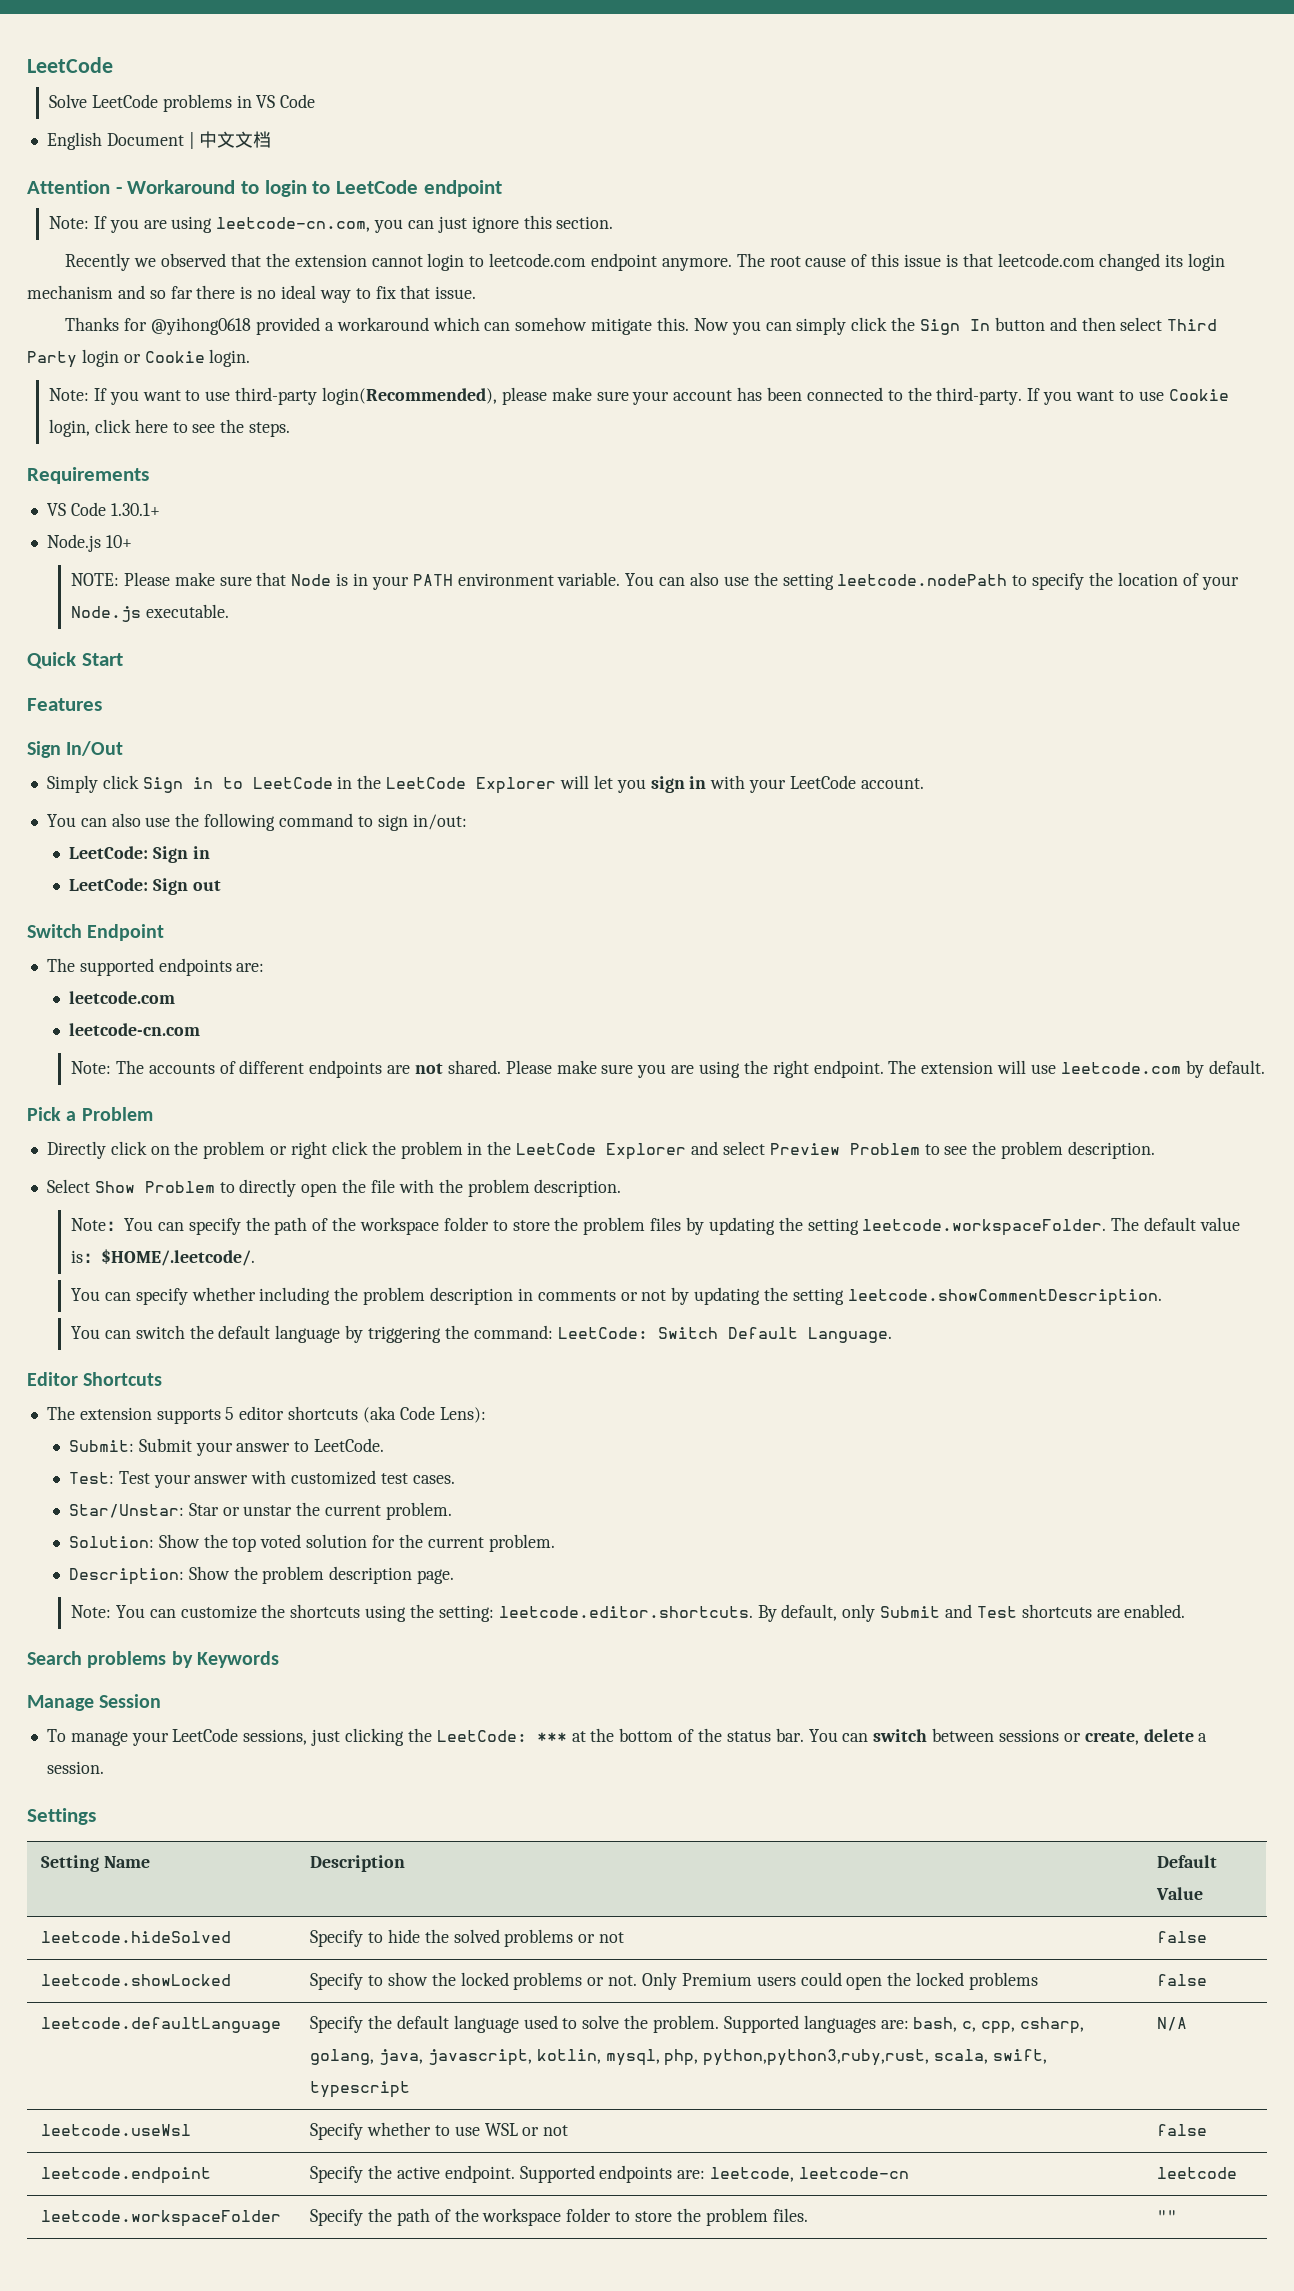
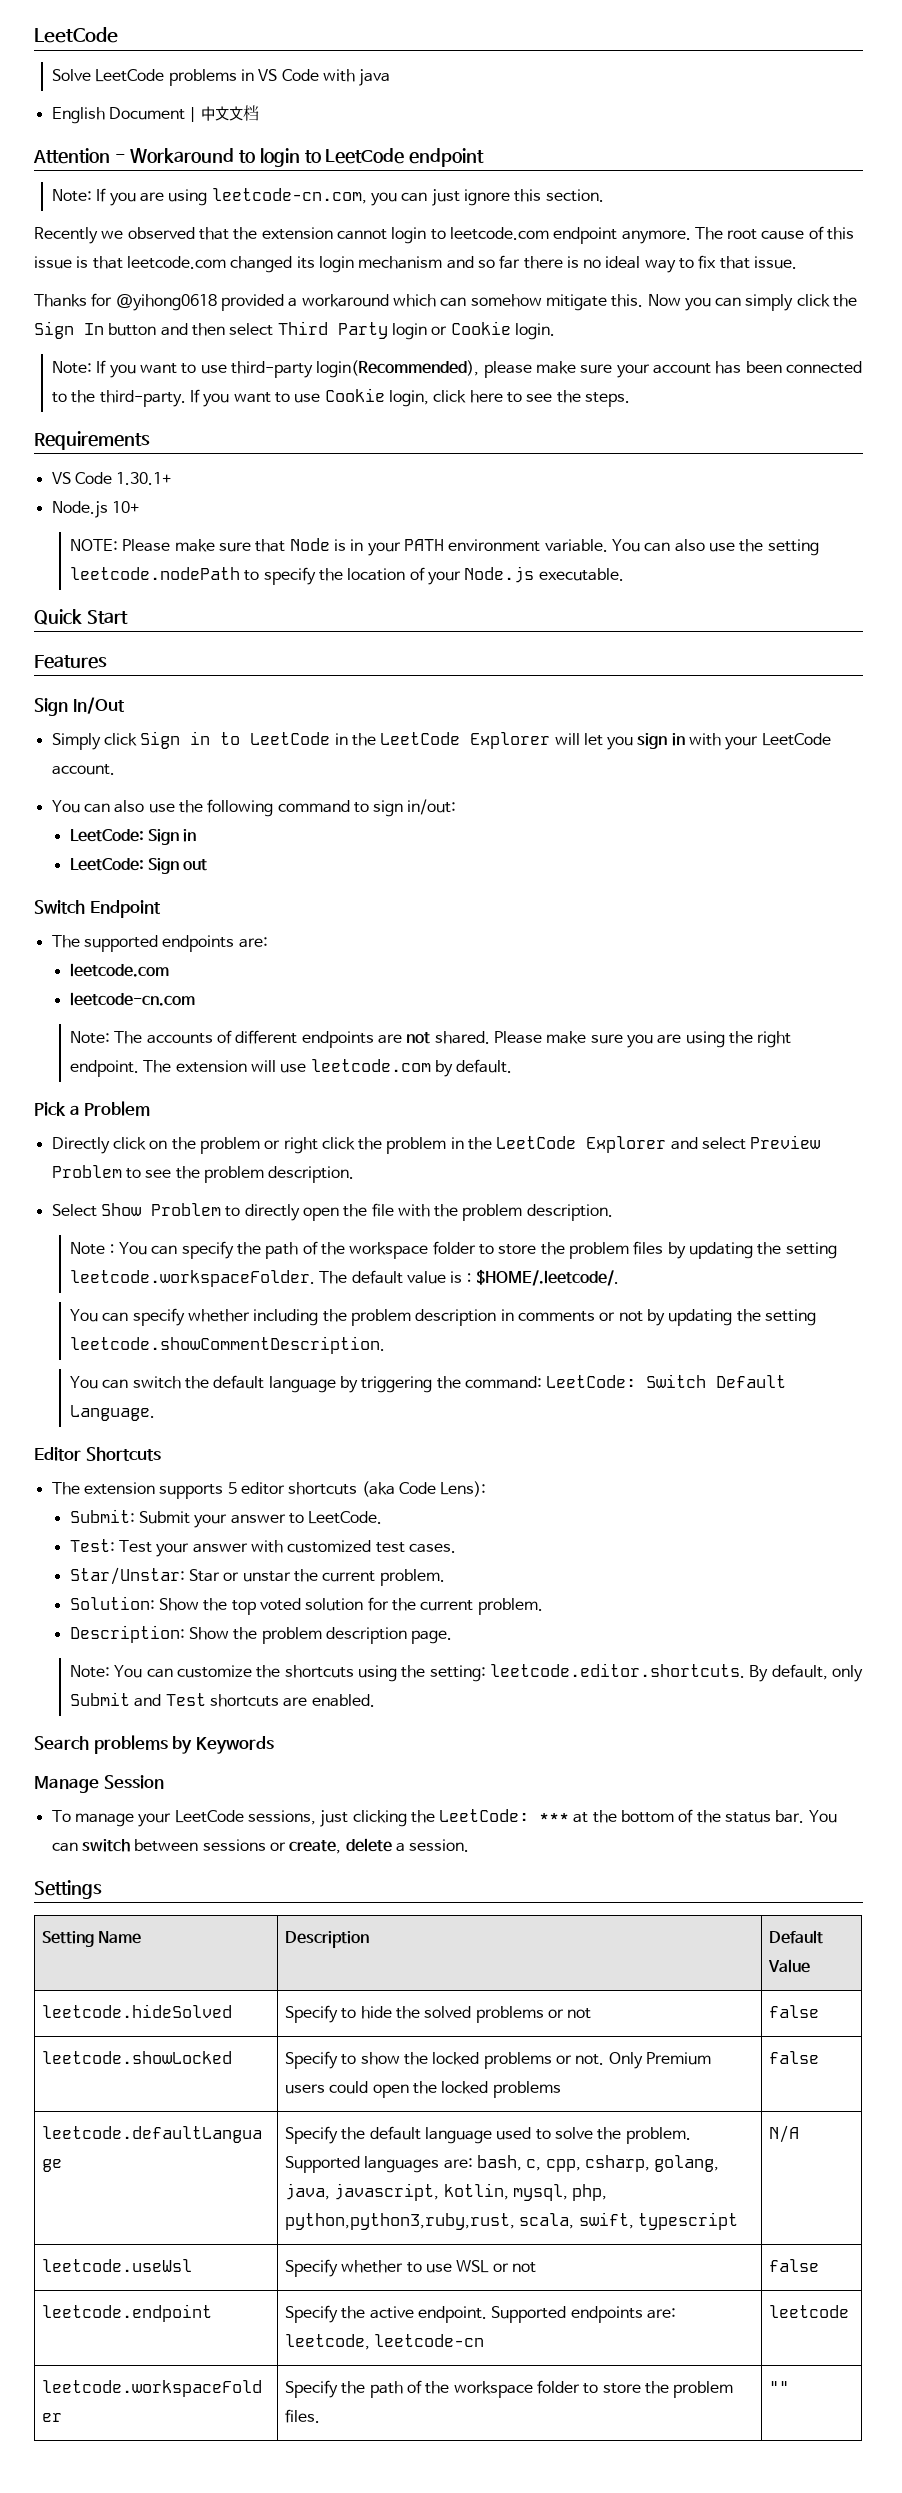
(316, 101) none -> [322,69,391,86] with java

